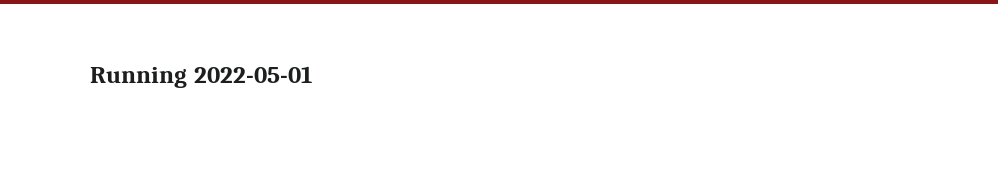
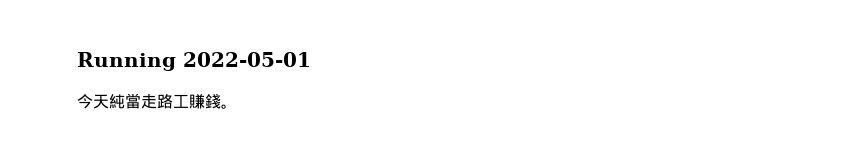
(312, 74) none -> [77,93,237,109] // 今天純當走路工賺錢。

